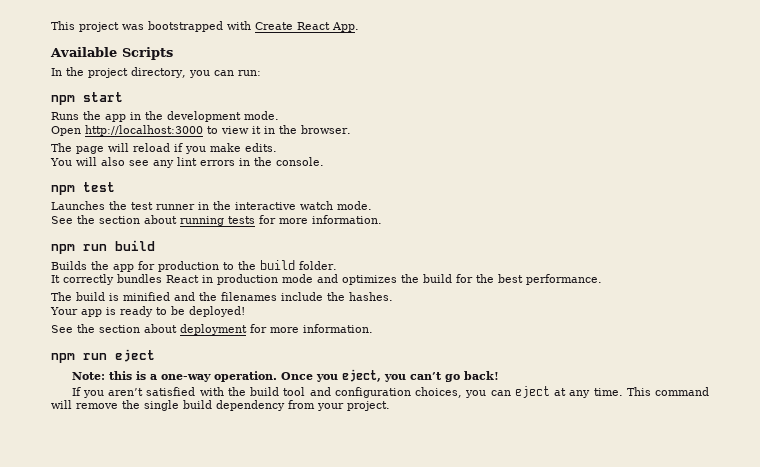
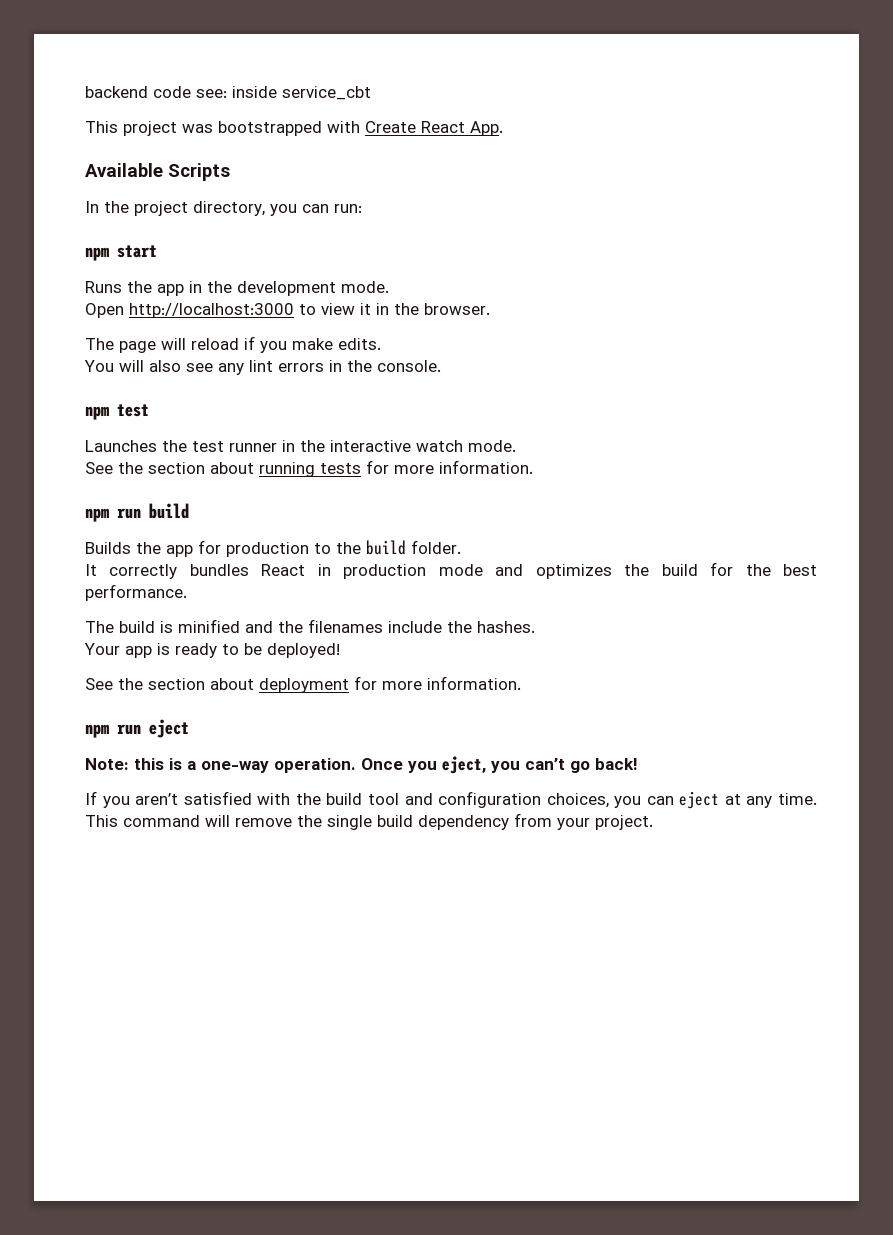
(51, 25) none -> [85,86,371,100] backend code see: inside service_cbt //

